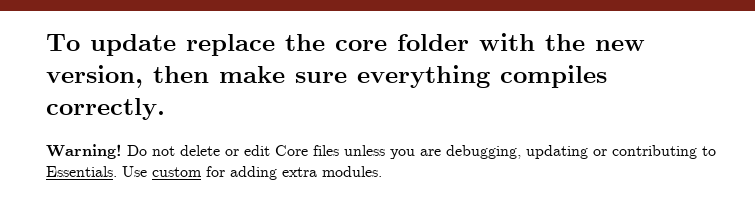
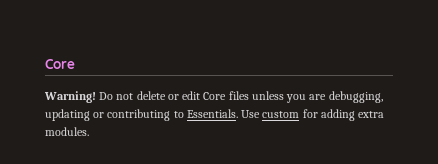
[46,33,645,56] [46,65,607,88] [46,98,165,120] To update replace the core folder with the new version, then make sure everything compiles correctly. -> [45,59,75,69] Core

